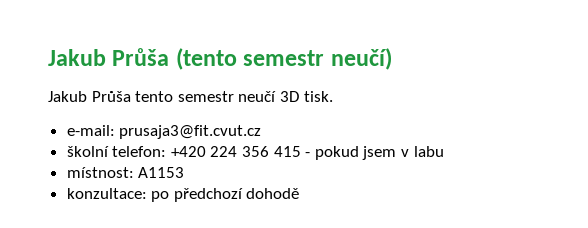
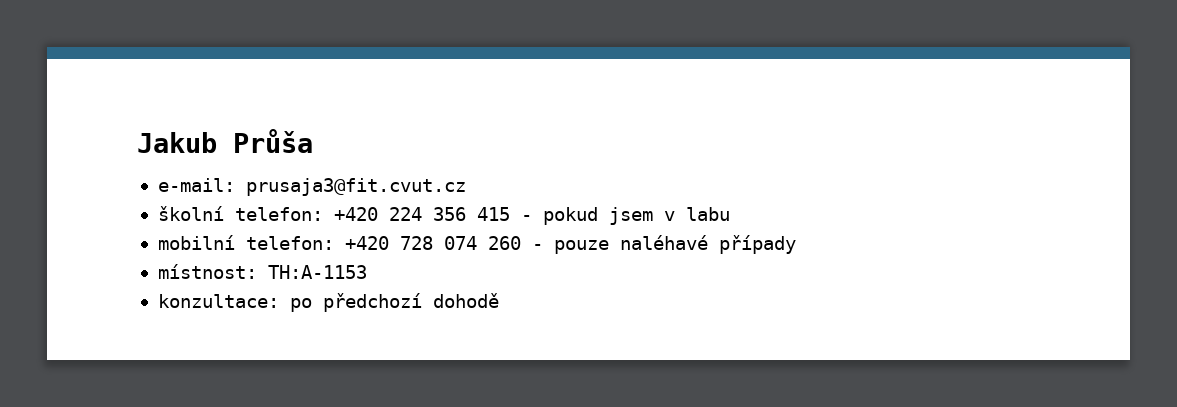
[48,48,392,70] [48,91,333,102] Jakub Průša (tento semestr neučí) // Jakub Průša tento semestr neučí 3D tisk. -> [137,129,313,153] Jakub Průša
(444, 151) none -> [157,235,796,254] // mobilní telefon: +420 728 074 260 - pouze naléhavé případy
[138,167,185,178] A1153 -> [267,265,367,279] TH:A-1153

